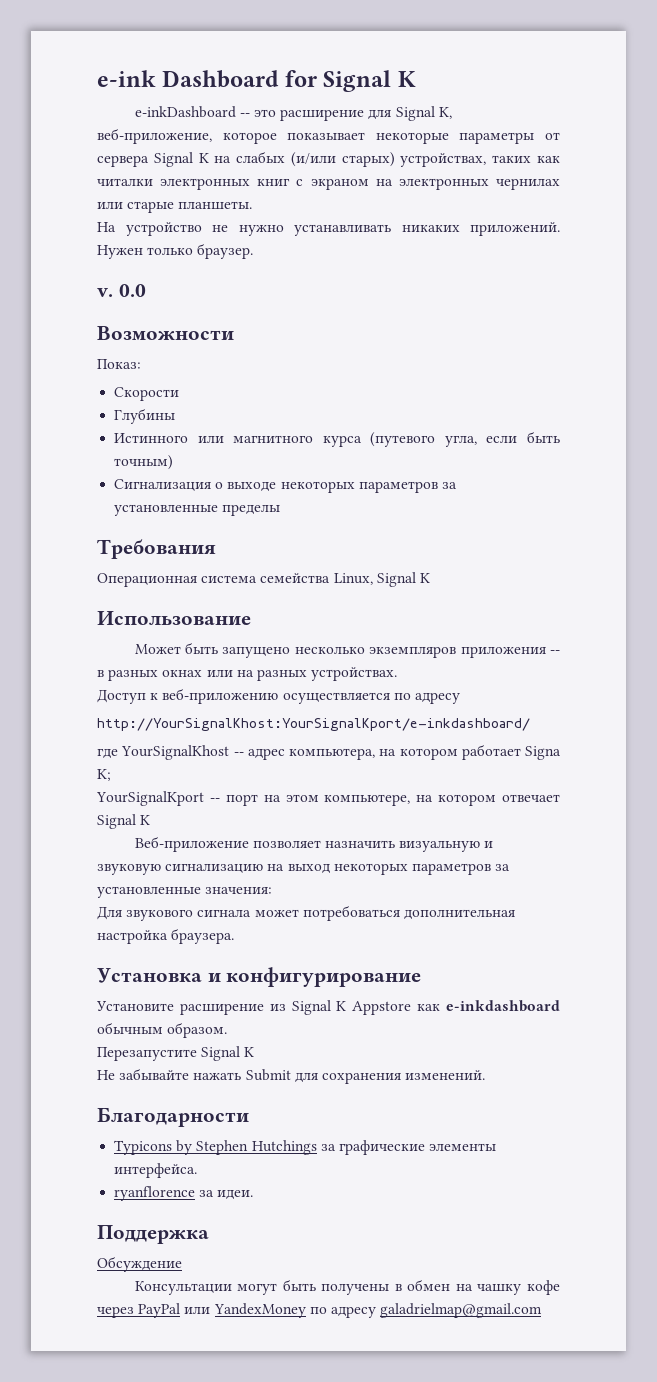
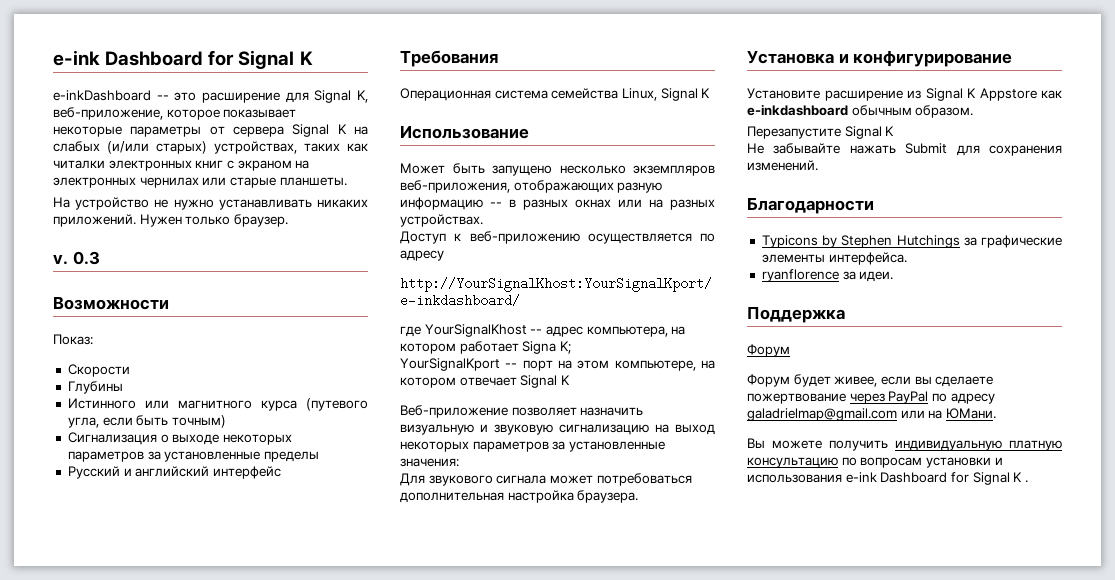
[118,284,146,297] 0.0 -> [72,251,100,265] 0.3
(281, 510) none -> [67,466,281,479] // Русский и английский интерфейс
[460,646,546,658] приложения -> [400,180,663,193] [400,197,483,210] веб-приложения, отображающих разную информацию
[97,1256,182,1272] [134,1279,560,1295] [97,1303,543,1318] Обсуждение // Консультации могут быть получены в обмен на чашку кофе через PayPal или YandexMoney по адресу galadrielmap@gmail.com -> [747,344,790,357] [747,374,994,387] [747,391,995,404] [747,408,996,421] [747,438,1062,451] [747,457,1003,468] [747,472,1028,485] Форум // Форум будет живее, если вы сделаете пожертвование через PayPal по адресу galadrielmap@gmail.com или на ЮМани. // Вы можете получить индивидуальную платную консультацию по вопросам установки и использования e-ink Dashboard for Signal K .

